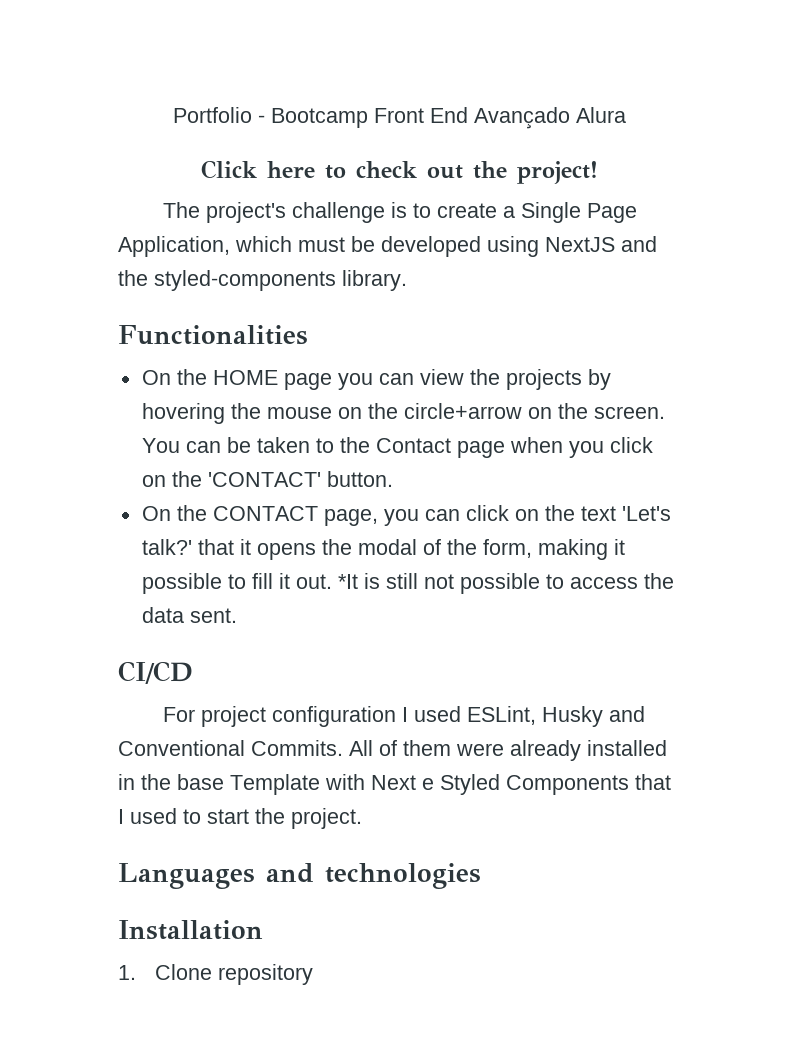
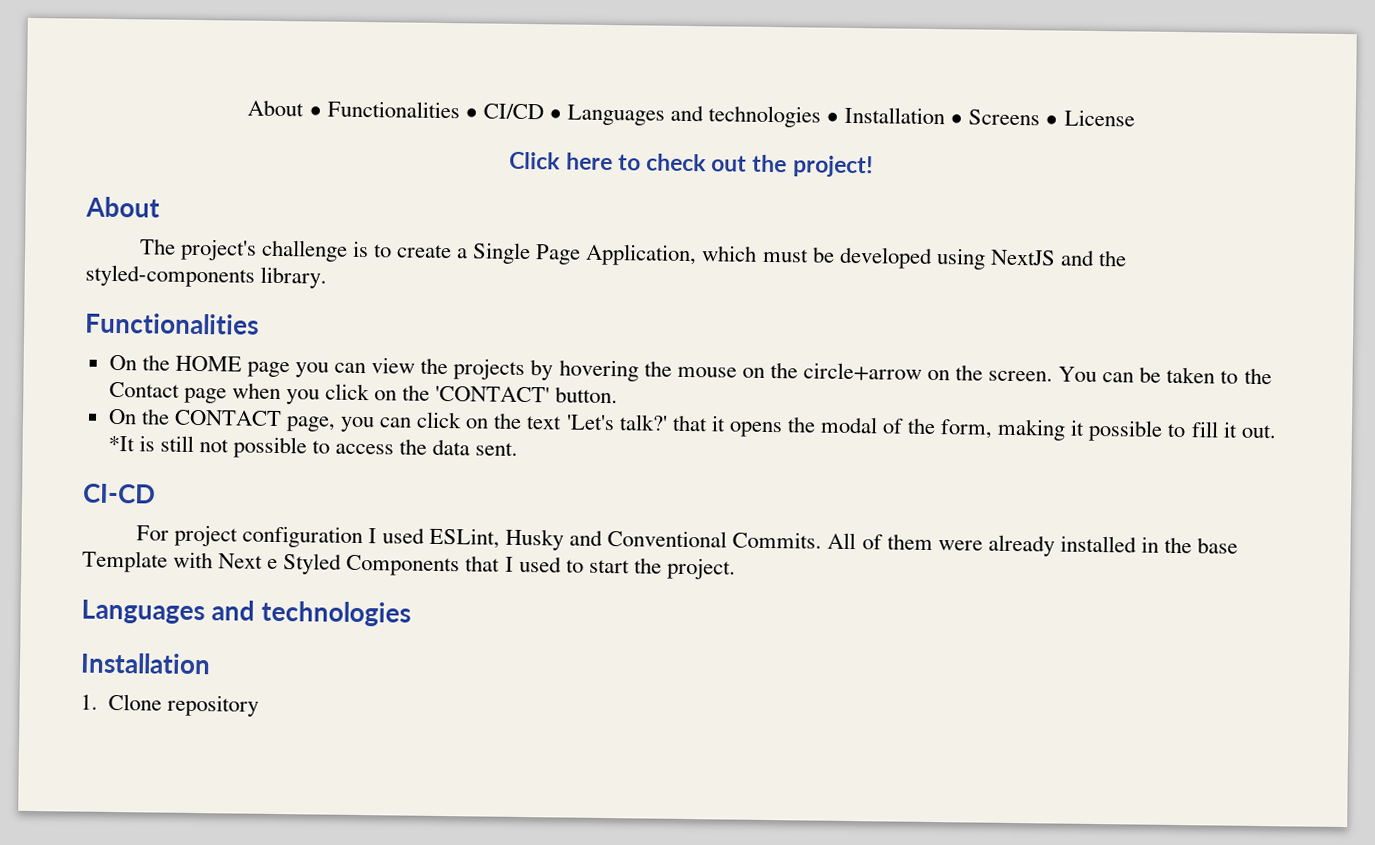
[172,107,626,129] Portfolio - Bootcamp Front End Avançado Alura -> [247,99,1135,128] About • Functionalities • CI/CD • Languages and technologies • Installation • Screens • License
(598, 172) none -> [85,196,160,218] // About
[118,661,193,684] CI/CD -> [82,483,156,504] CI-CD

